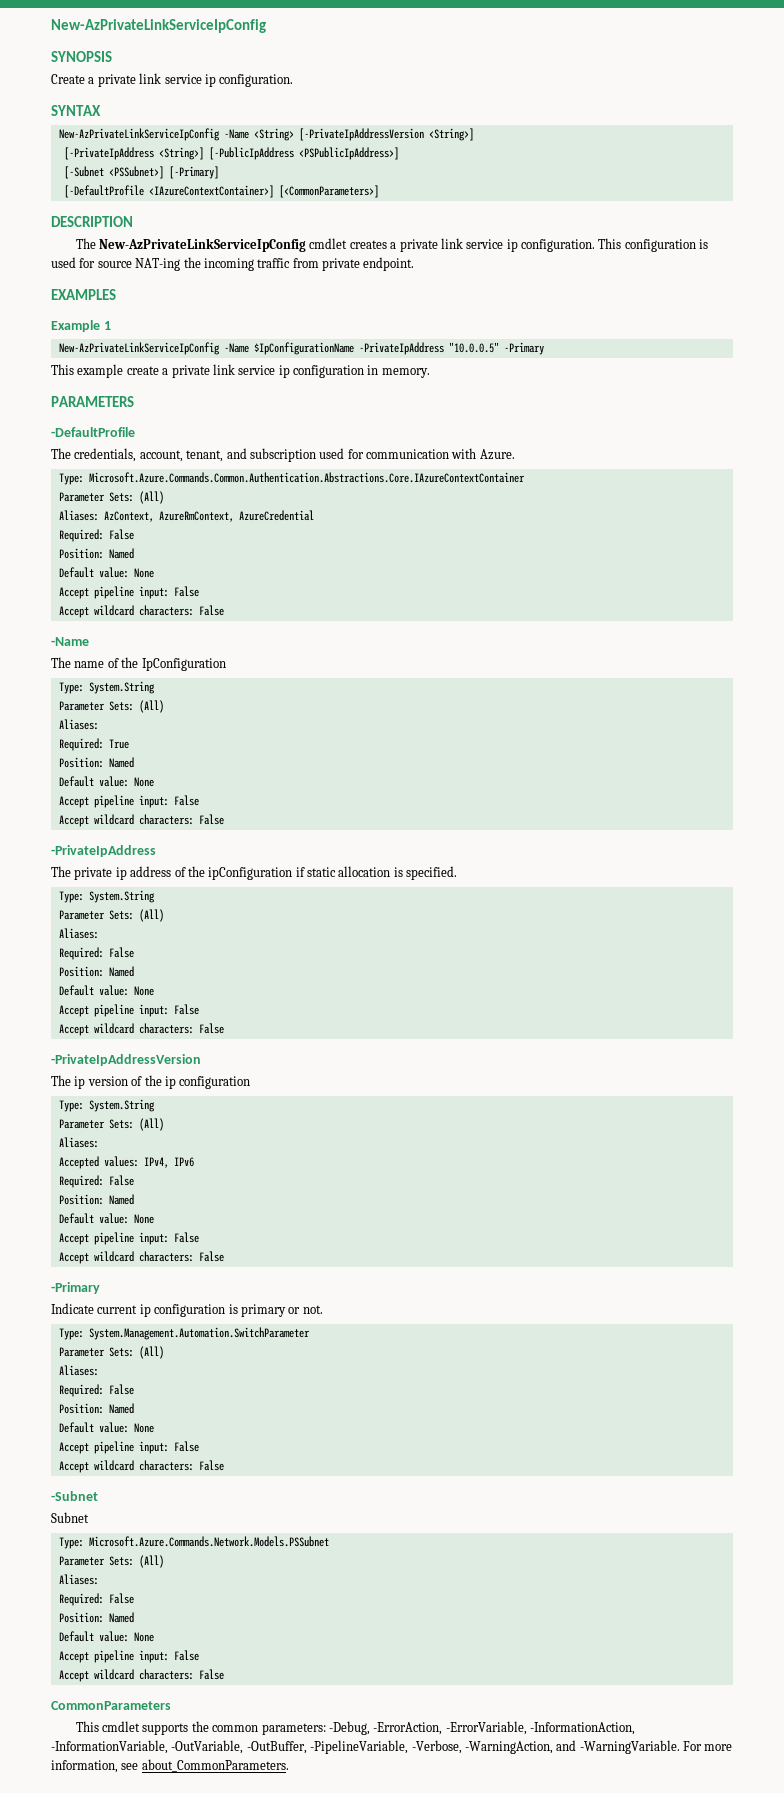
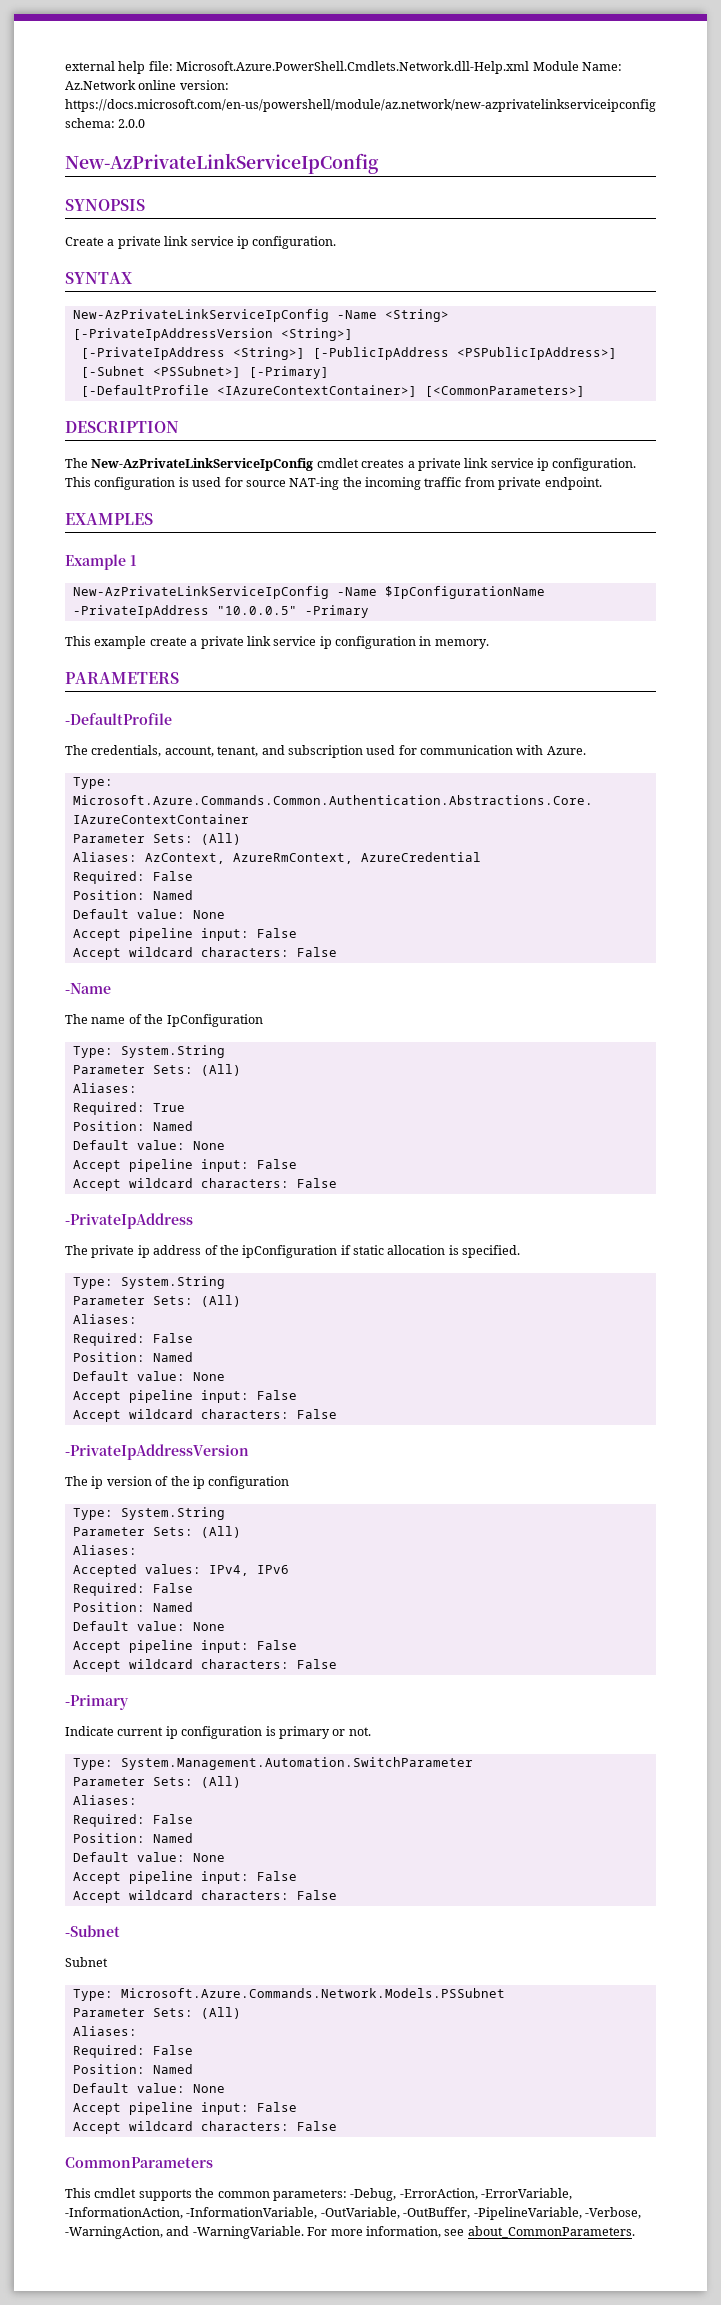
(51, 26) none -> [65,61,622,74] [65,80,229,90] [65,99,656,112] [65,118,146,128] external help file: Microsoft.Azure.PowerShell.Cmdlets.Network.dll-Help.xml Module Name: Az.Network online version: https://docs.microsoft.com/en-us/powershell/module/az.network/new-azprivatelinkserviceipconfig schema: 2.0.0 //

